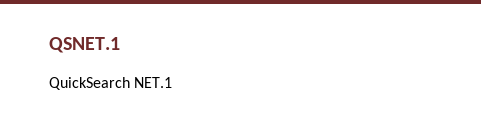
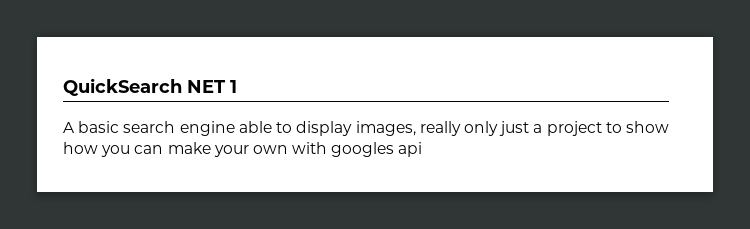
[49,37,120,53] [49,77,173,90] QSNET.1 // QuickSearch NET.1 -> [63,78,237,96] [63,121,669,136] [63,142,423,157] QuickSearch NET 1 // A basic search engine able to display images, really only just a project to show how you can make your own with googles api

